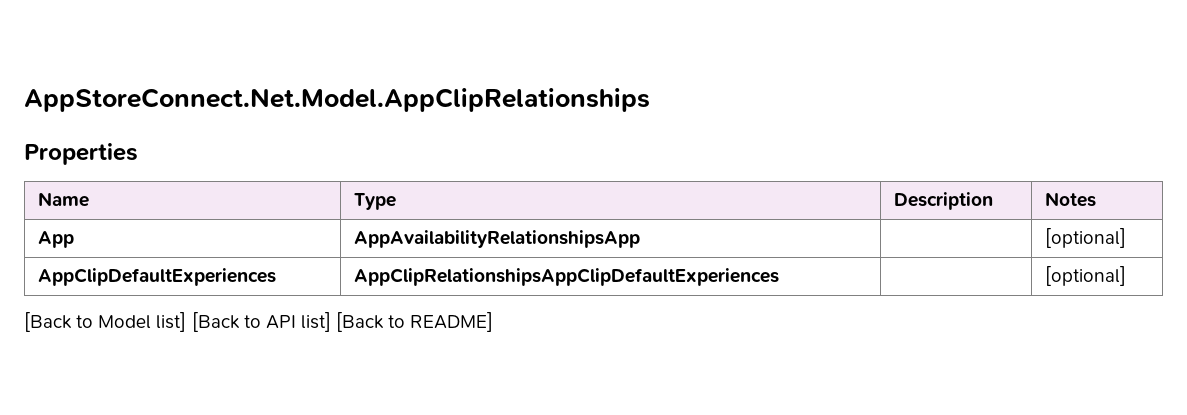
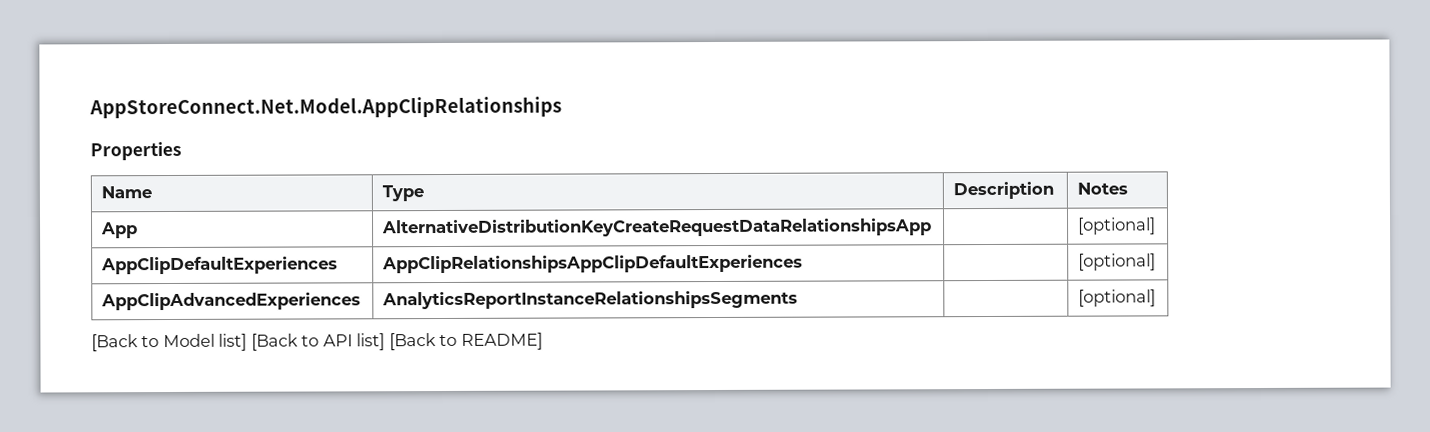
[353,230,640,248] AppAvailabilityRelationshipsApp -> [382,218,933,238] AlternativeDistributionKeyCreateRequestDataRelationshipsApp
(1126, 276) none -> [101,292,362,311] [382,290,799,310] [1078,289,1157,307] // AppClipAdvancedExperiences | AnalyticsReportInstanceRelationshipsSegments | | [optional]

